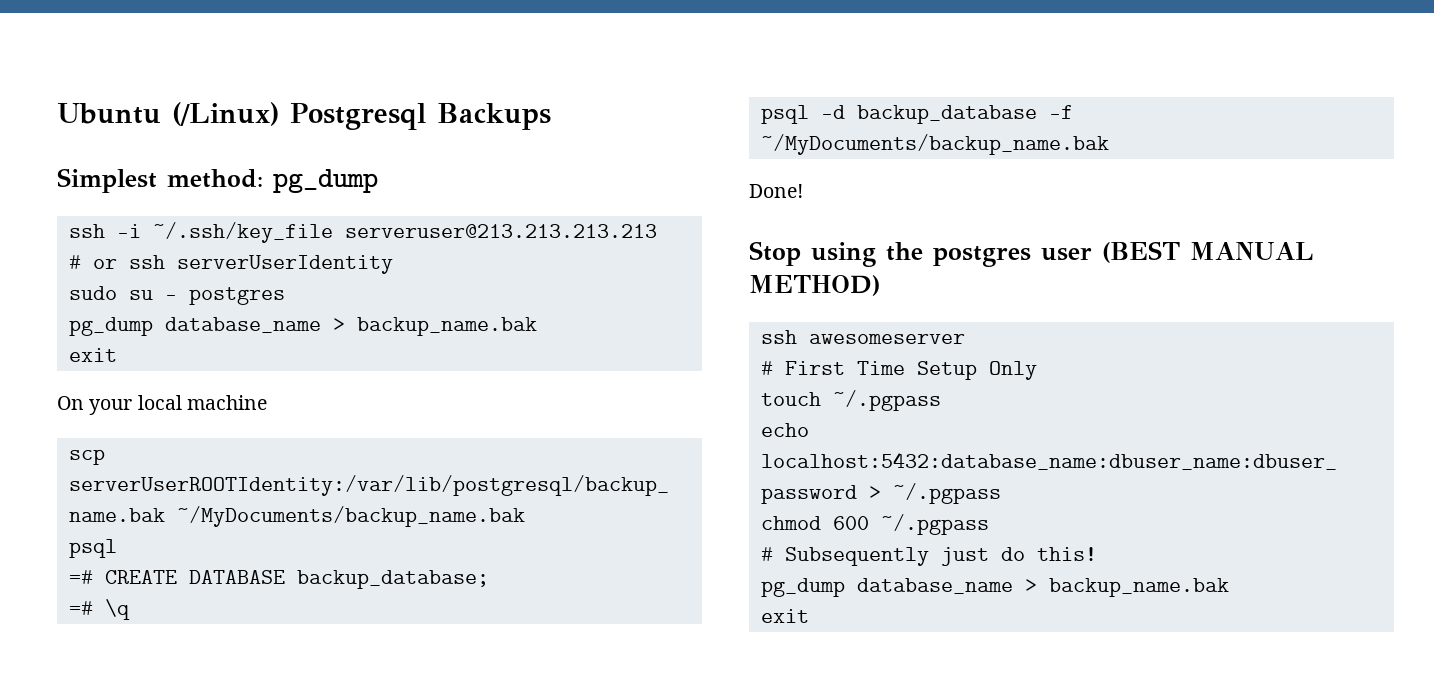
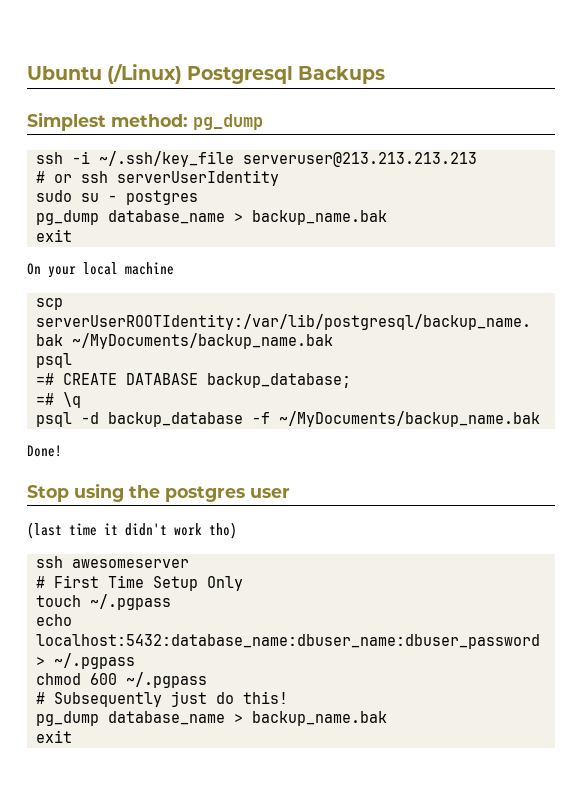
[1102,241,1314,263] [749,275,880,296] (BEST MANUAL METHOD) -> [27,522,237,539] // (last time it didn't work tho)

